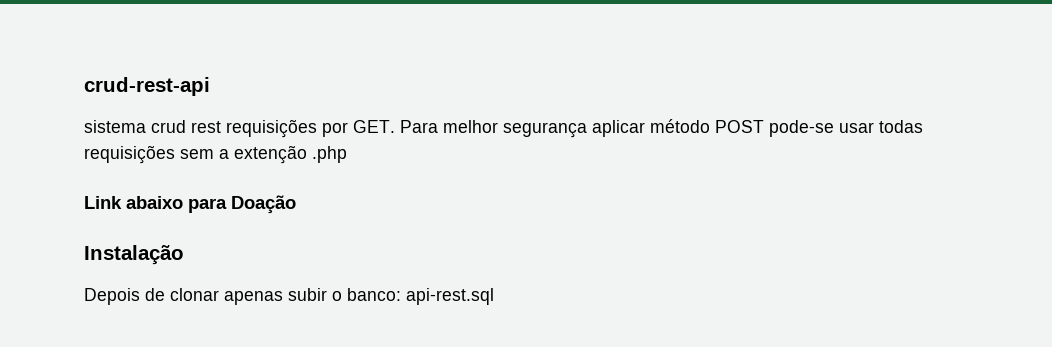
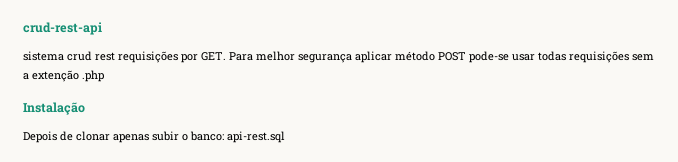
[84,195,296,214] // Link abaixo para Doação -> (104, 76) none

